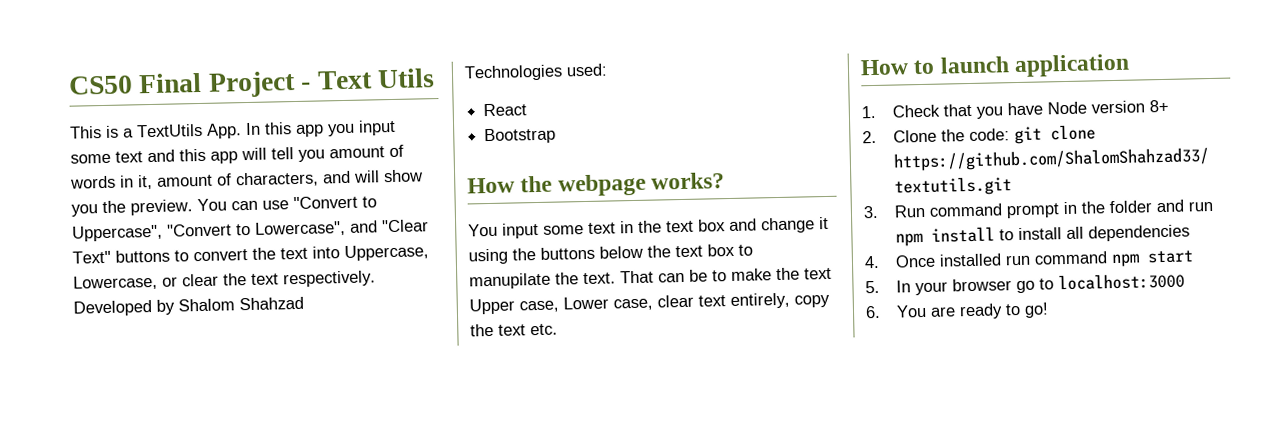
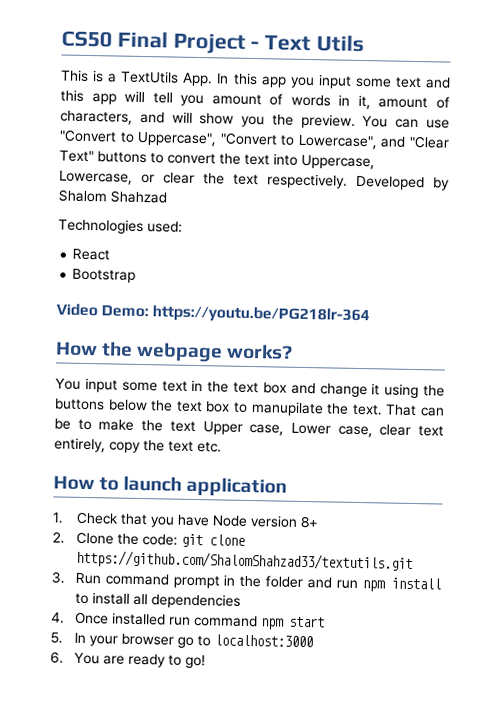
(557, 136) none -> [56,303,371,325] // Video Demo: https://youtu.be/PG218lr-364

